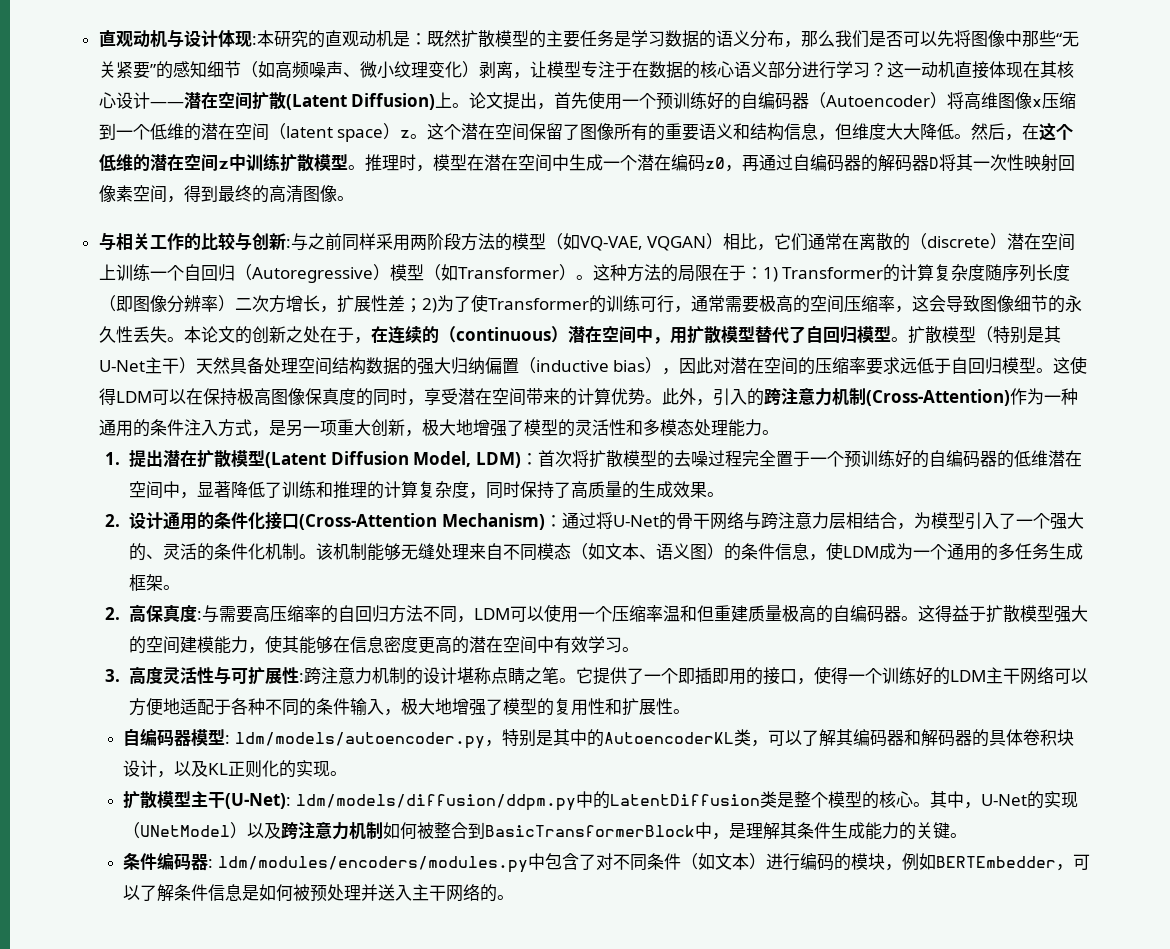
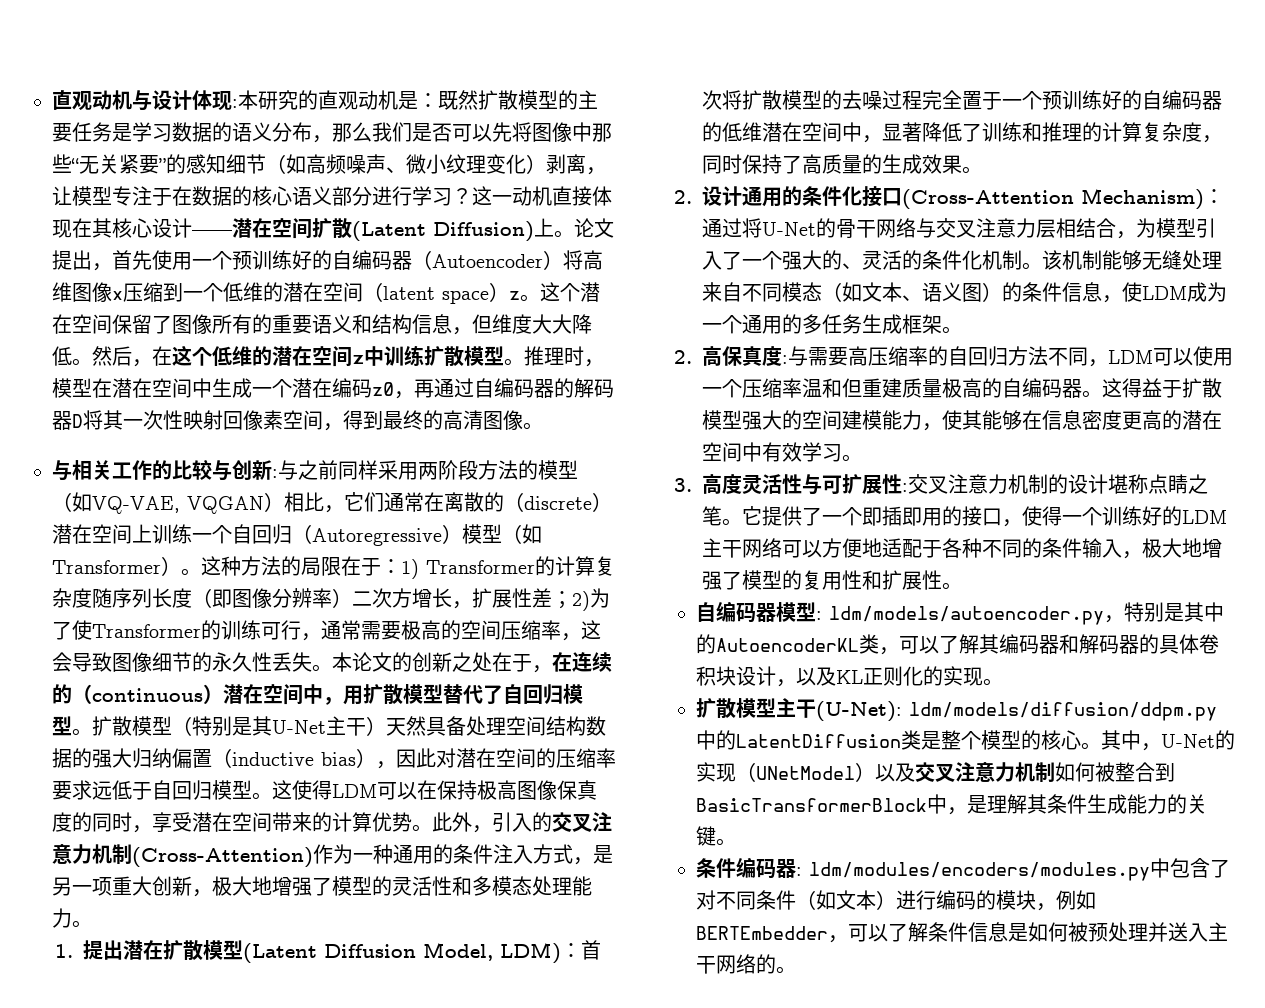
[763,388,781,406] 跨 -> [552,812,592,832] 交叉
[760,512,778,530] 跨 -> [935,218,976,238] 交叉
[304,667,322,685] 跨 -> [907,474,948,494] 交叉
[281,822,299,840] 跨 -> [914,762,955,782] 交叉

